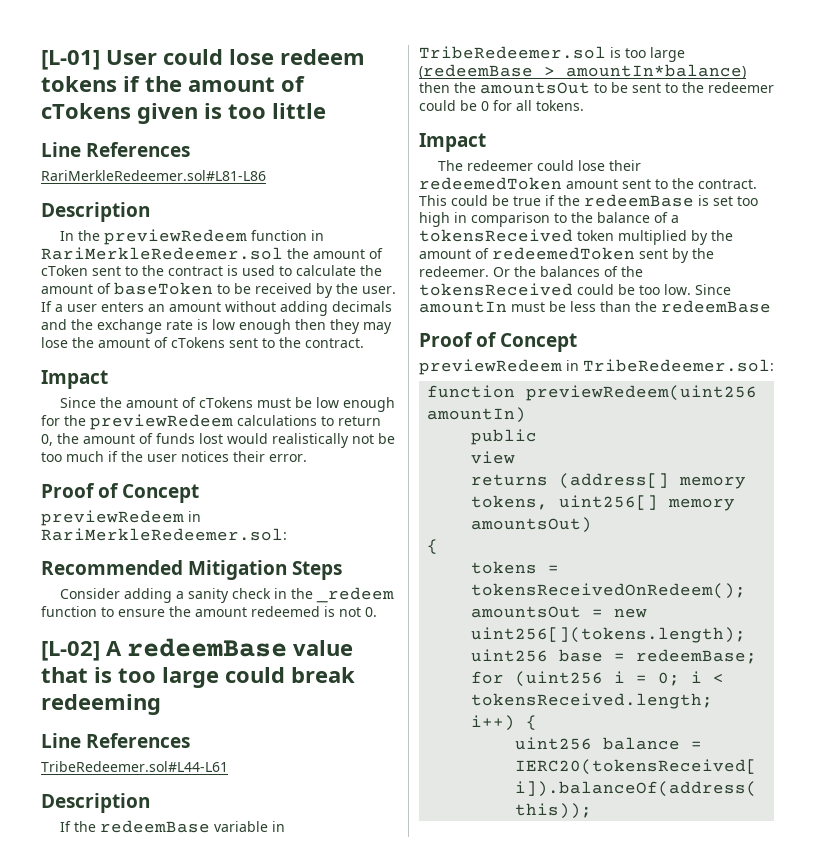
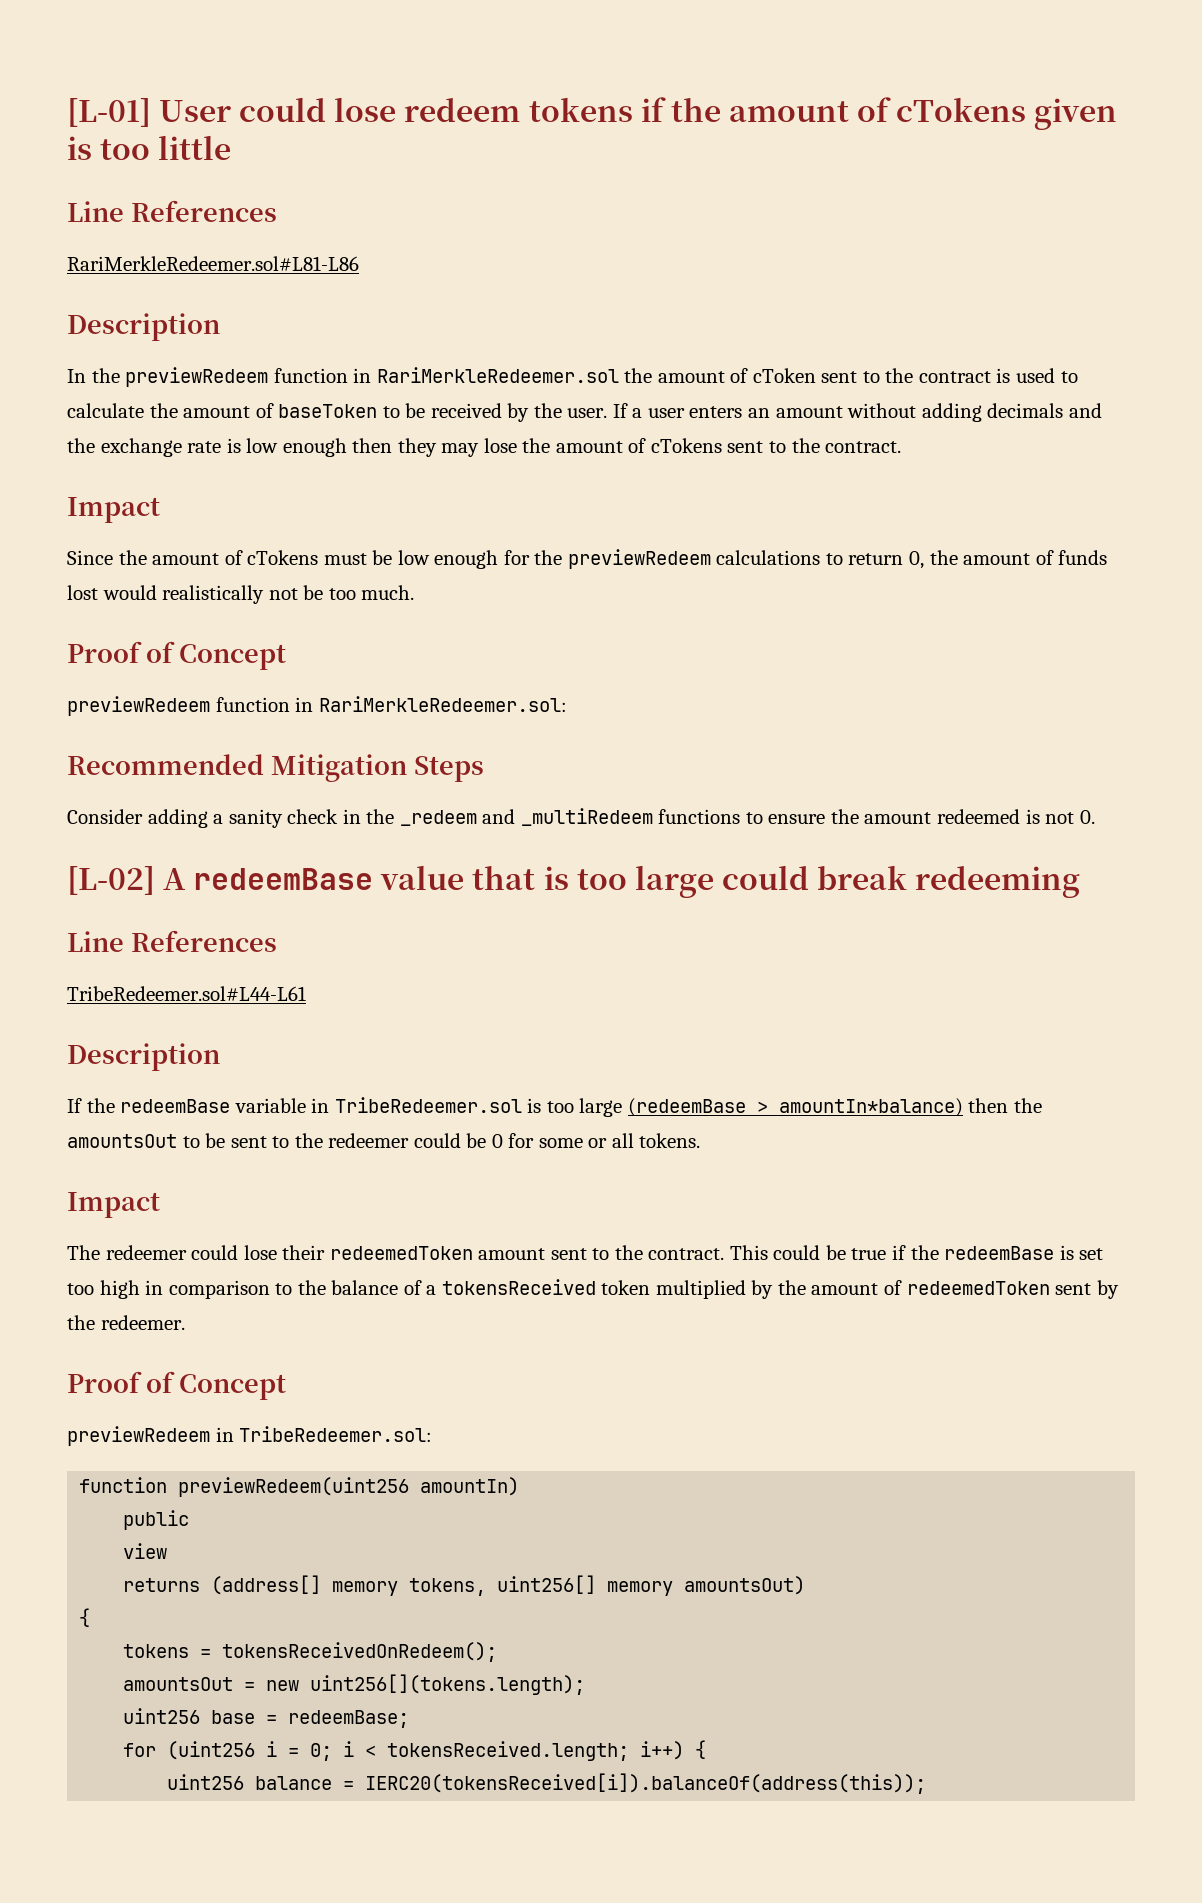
[66,451,307,462] [41,483,200,503] [41,510,184,526] much if the user notices their error. // Proof of Concept // previewRedeem -> [361,585,415,600] [67,641,286,670] [67,696,290,716] much. // Proof of Concept // previewRedeem function
[41,606,97,617] function -> [482,808,741,826] and _multiRedeem functions
(512, 105) none -> [538,1138,608,1148] some or
[493,266,643,277] [419,283,731,296] [419,300,771,313] Or the balances of the tokensReceived could be too low. Since amountIn must be less than the redeemBase -> (185, 1322) none

